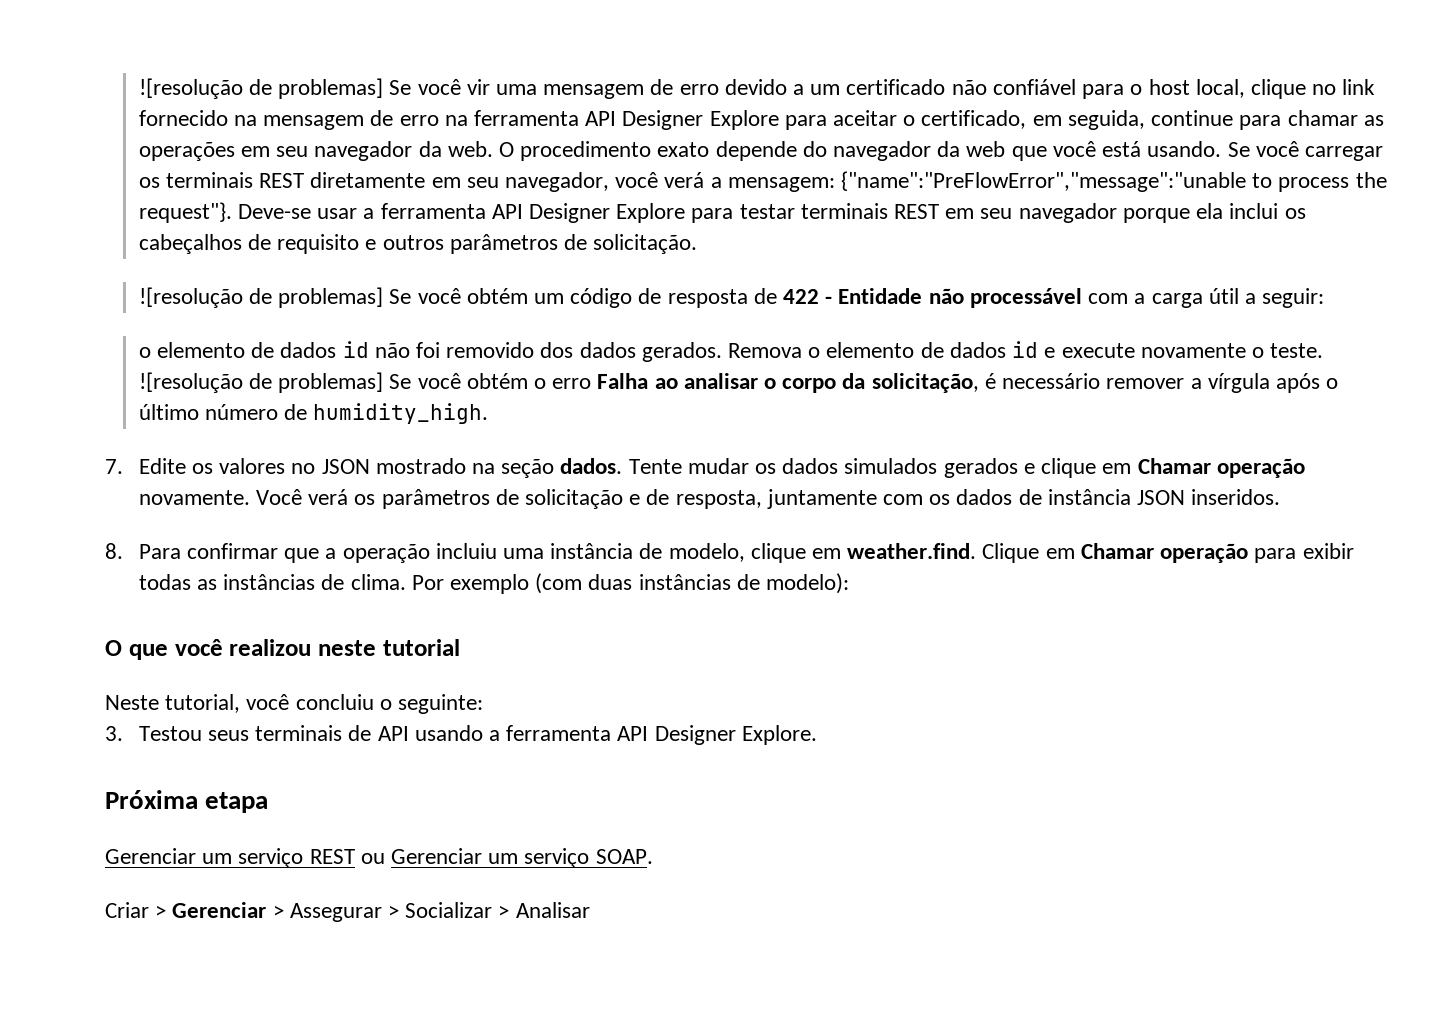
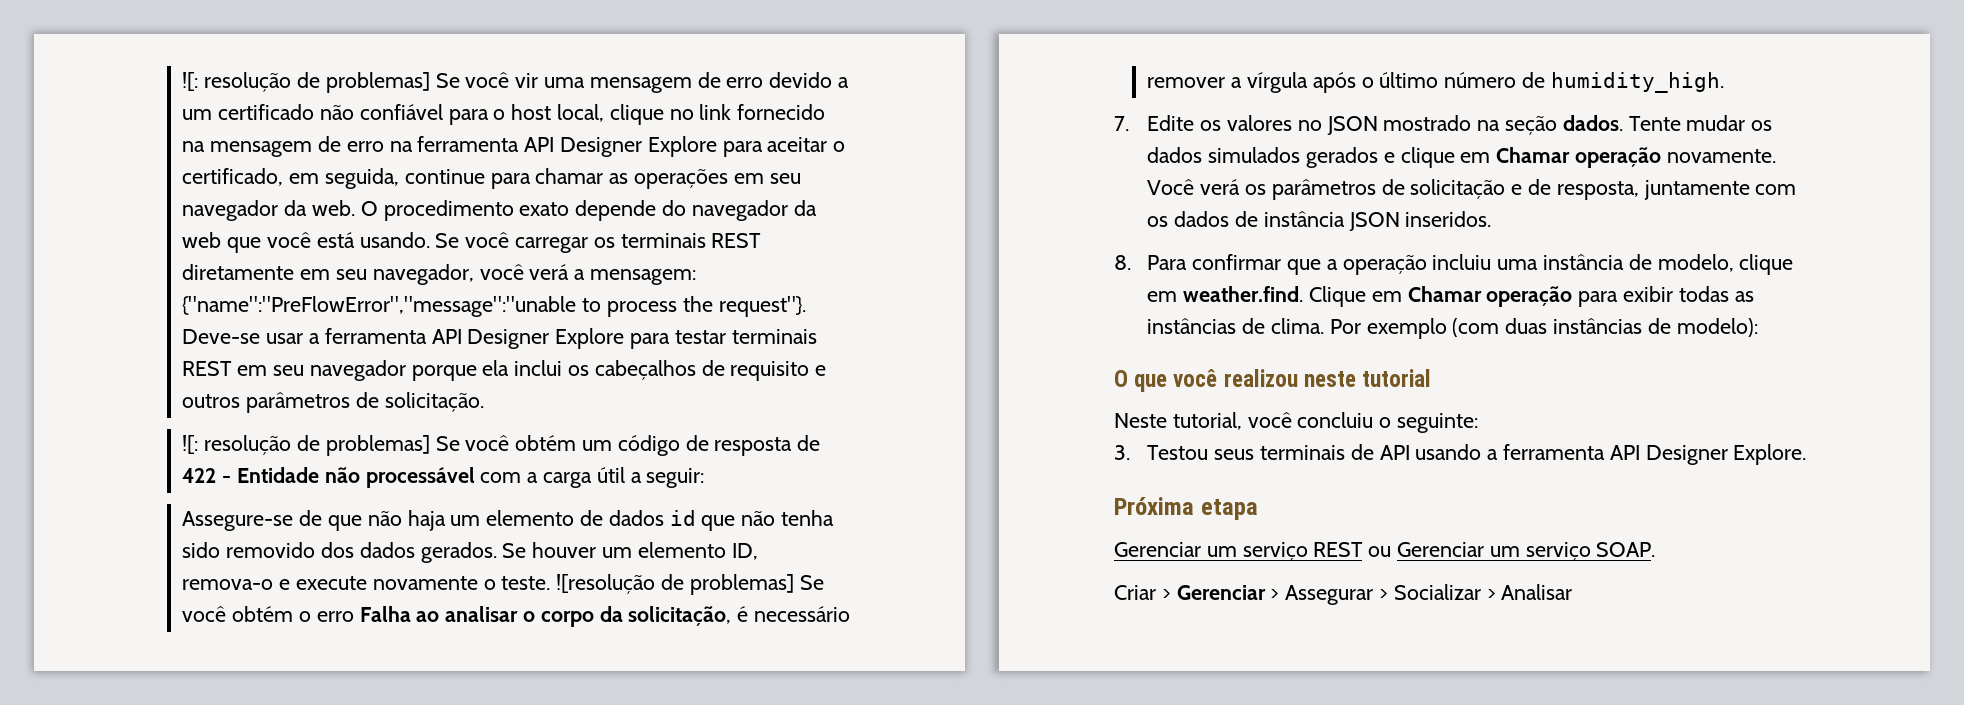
[138,78,243,99] ![resolução -> [182,72,292,92] ![: resolução
[138,287,243,308] ![resolução -> [182,435,292,455] ![: resolução
[138,341,1039,362] o elemento de dados id não foi removido dos dados gerados. Remova o elemento de dados id -> [182,510,835,531] [182,542,758,563] [182,579,274,590] Assegure-se de que não haja um elemento de dados id que não tenha sido removido dos dados gerados. Se houver um elemento ID, remova-o

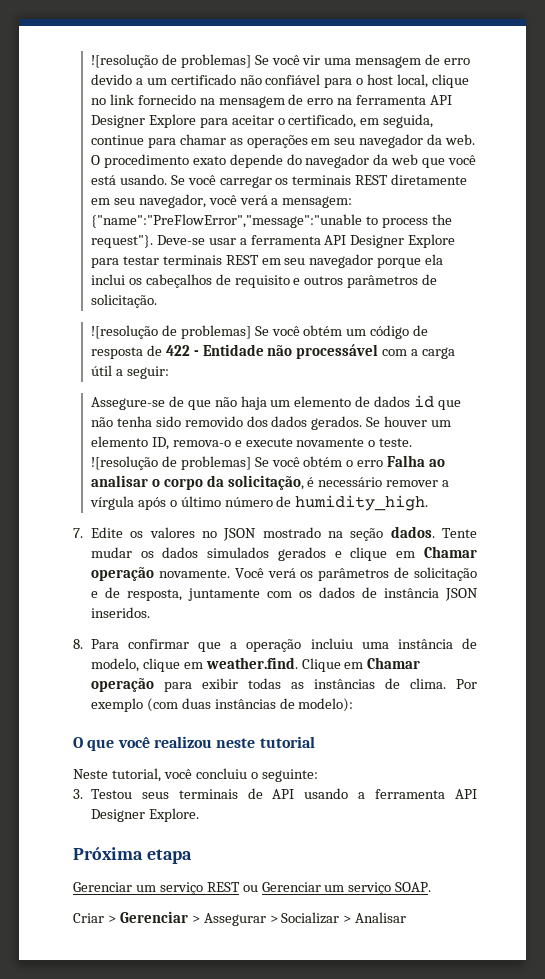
[182,72,292,92] ![: resolução -> [90,54,158,68] ![resolução
[182,435,292,455] ![: resolução -> [90,325,158,339] ![resolução

